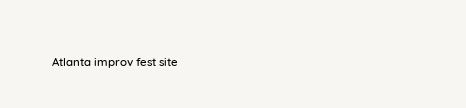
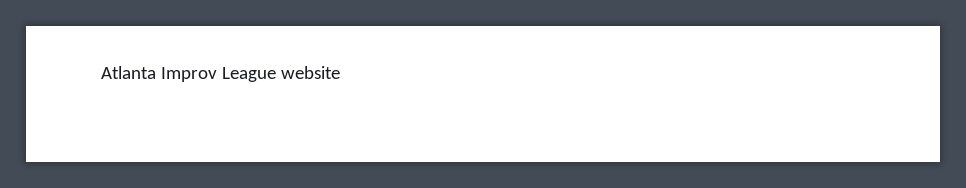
[94,58,179,68] improv fest site -> [160,66,340,82] Improv League website

